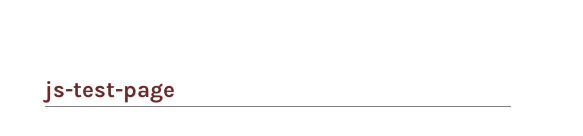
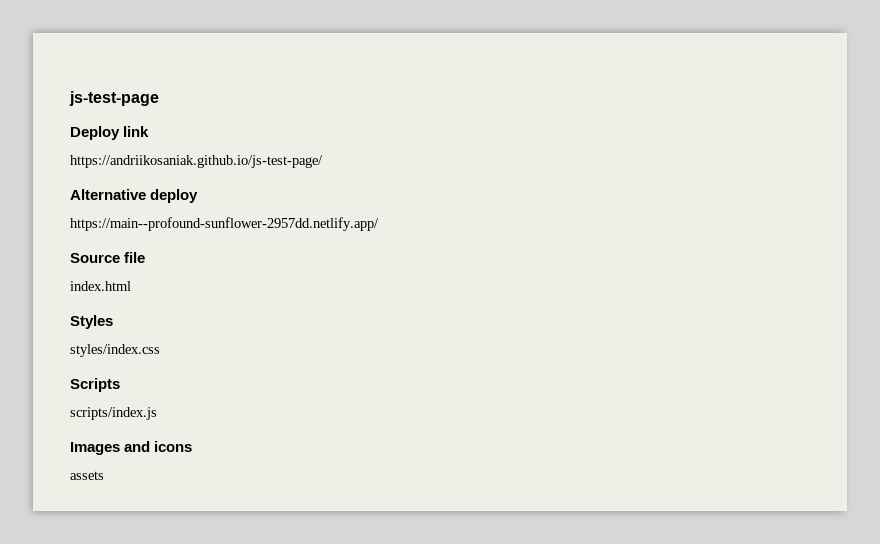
(175, 92) none -> [70,126,150,140] [70,155,323,168] [70,189,199,203] [70,217,379,231] [70,252,146,263] [70,281,131,291] [70,315,113,329] [70,344,160,357] [70,378,120,392] [70,407,157,420] [70,441,193,455] [70,471,104,480] // Deploy link // https://andriikosaniak.github.io/js-test-page/ // Alternative deploy // https://main--profound-sunflower-2957dd.netlify.app/ // Source file // index.html // Styles // styles/index.css // Scripts // scripts/index.js // Images and icons // assets

